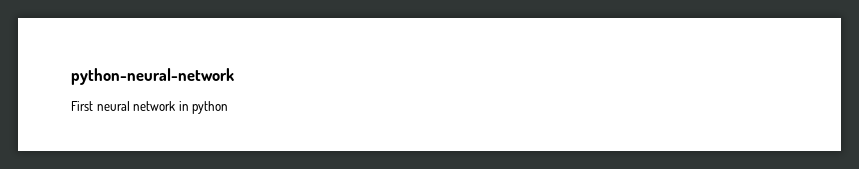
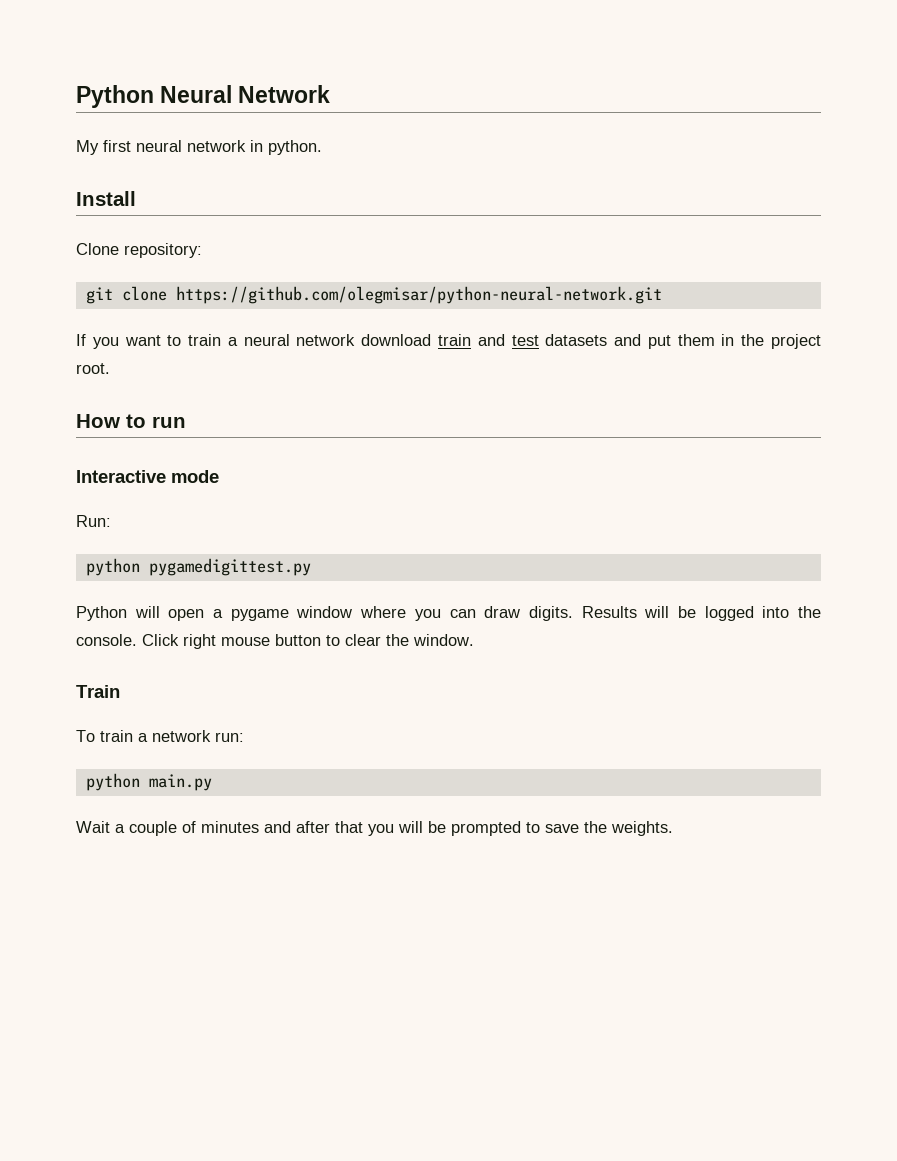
[71,68,234,85] [71,101,229,114] python-neural-network // First neural network in python -> [76,85,331,108] [76,140,322,155] [76,191,136,206] [76,243,202,258] [85,286,662,304] [76,334,822,349] [76,363,110,374] [76,414,186,428] [76,470,219,483] [76,515,111,527] [85,558,311,576] [76,606,821,621] [76,634,474,649] [76,685,120,698] [76,730,244,742] [85,773,212,791] [76,821,673,836] Python Neural Network // My first neural network in python. // Install // Clone repository: // git clone https://github.com/olegmisar/python-neural-network.git // If you want to train a neural network download train and test datasets and put them in the project root. // How to run // Interactive mode // Run: // python pygamedigittest.py // Python will open a pygame window where you can draw digits. Results will be logged into the console. Click right mouse button to clear the window. // Train // To train a network run: // python main.py // Wait a couple of minutes and after that you will be prompted to save the weights.

